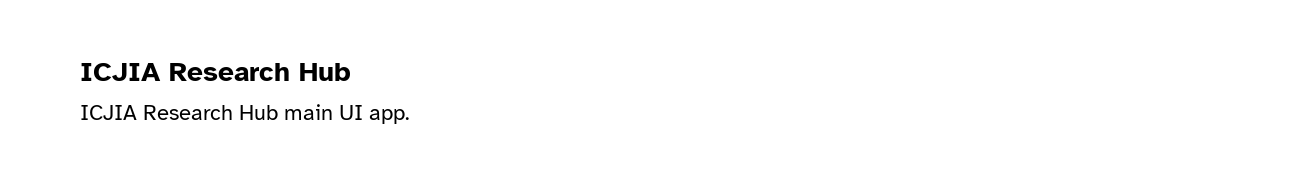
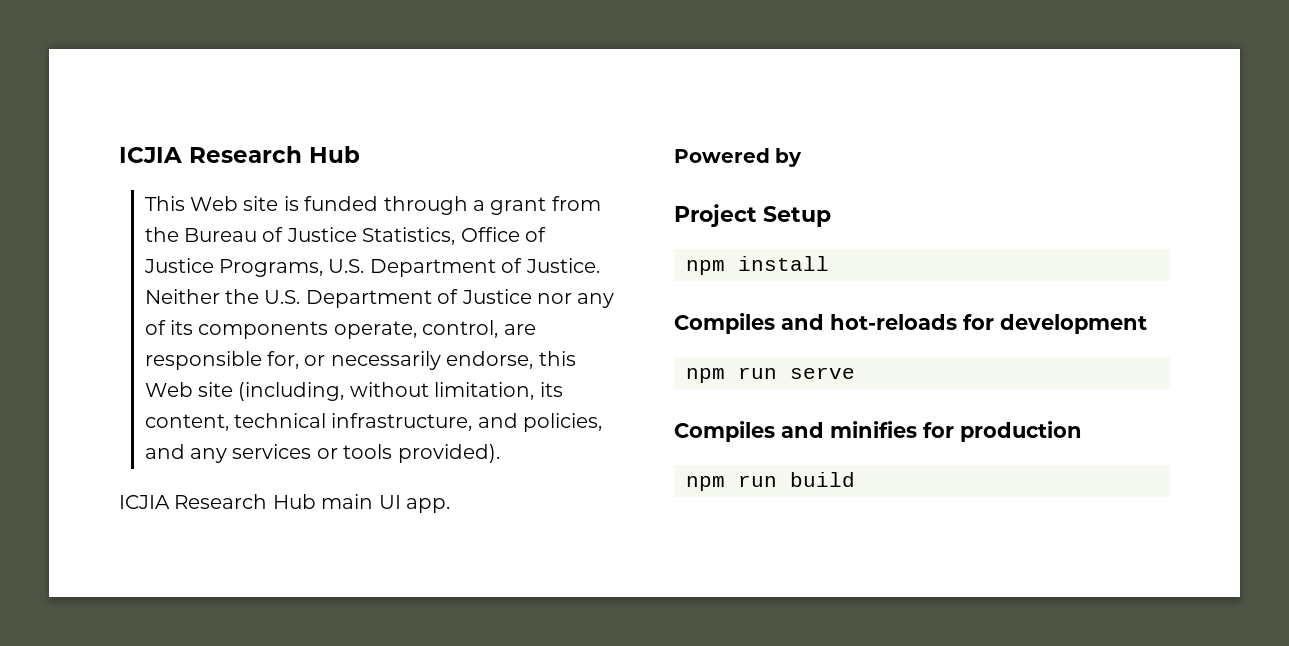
[80,63,351,81] ICJIA Research Hub -> [119,146,360,163] [144,196,601,215] [144,227,546,245] [143,258,600,277] [144,289,615,308] [144,320,536,339] [144,351,576,370] [144,382,563,401] [144,413,603,432] [144,444,500,463] ICJIA Research Hub // This Web site is funded through a grant from the Bureau of Justice Statistics, Office of Justice Programs, U.S. Department of Justice. Neither the U.S. Department of Justice nor any of its components operate, control, are responsible for, or necessarily endorse, this Web site (including, without limitation, its content, technical infrastructure, and policies, and any services or tools provided).
(410, 116) none -> [674,148,803,167] [674,204,831,227] [686,256,829,275] [674,313,1147,334] [686,367,855,383] [674,421,1082,442] [686,472,855,491] // Powered by // Project Setup // npm install // Compiles and hot-reloads for development // npm run serve // Compiles and minifies for production // npm run build

